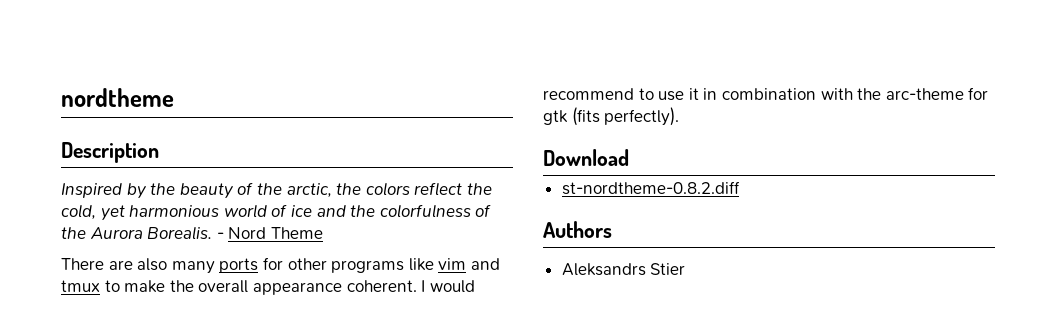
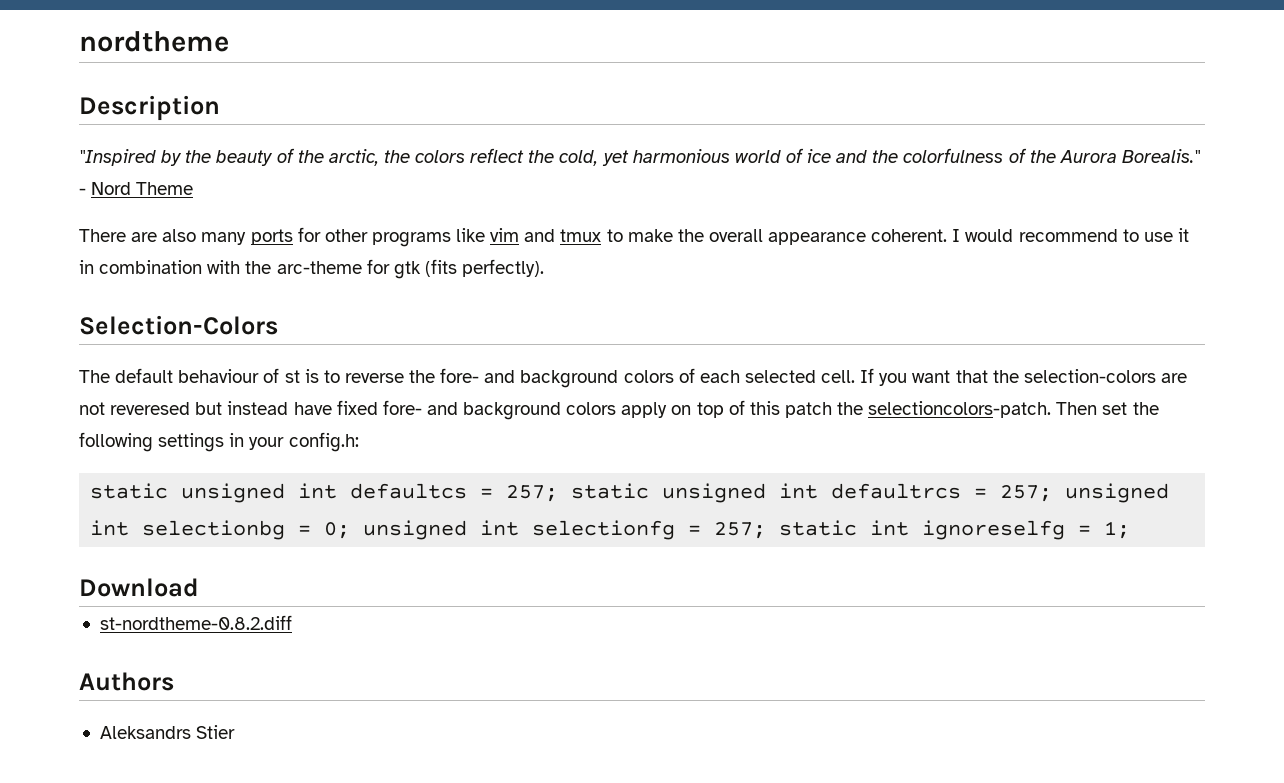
[61,183,122,198] Inspired -> [79,149,156,166] "Inspired
[147,226,213,240] Borealis. -> [1121,149,1200,163] Borealis."
(680, 116) none -> [79,315,278,335] [79,368,1187,388] [79,400,1159,420] [79,432,359,452] [90,483,1170,503] [90,520,1131,540] // Selection-Colors // The default behaviour of st is to reverse the fore- and background colors of each selected cell. If you want that the selection-colors are not reveresed but instead have fixed fore- and background colors apply on top of this patch the selectioncolors-patch. Then set the following settings in your config.h: // static unsigned int defaultcs = 257; static unsigned int defaultrcs = 257; unsigned int selectionbg = 0; unsigned int selectionfg = 257; static int ignoreselfg = 1;

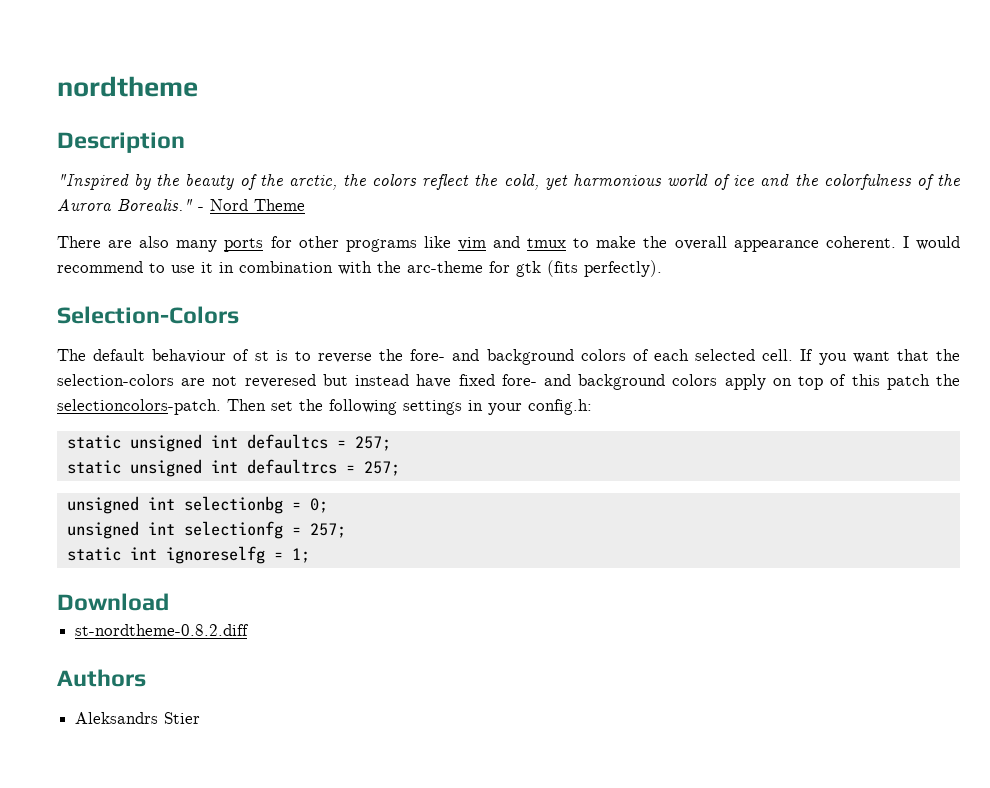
(559, 493) none -> (391, 443) //
(1053, 493) none -> (400, 468) //
(351, 530) none -> (328, 505) //
(767, 530) none -> (346, 530) //

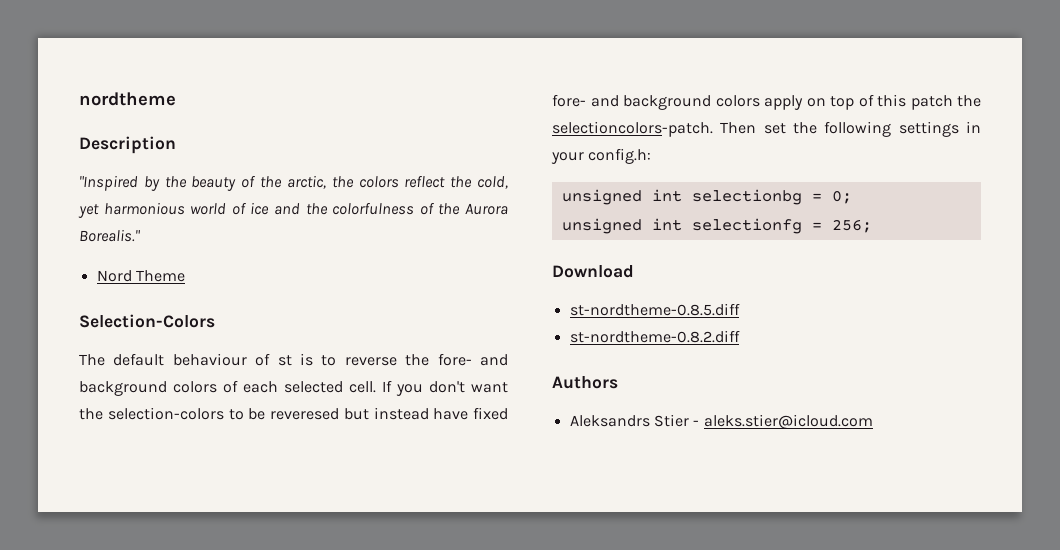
[198,207,204,211] - -> (141, 235) //
[57,236,960,252] [57,260,662,277] // There are also many ports for other programs like vim and tmux to make the overall appearance coherent. I would recommend to use it in combination with the arc-theme for gtk (fits perfectly). -> (185, 276) none
[852,349,960,363] [57,374,238,386] want that the selection-colors are not -> [429,381,508,393] [79,407,266,420] don't want the selection-colors to be
[66,434,391,452] [66,459,400,477] // static unsigned int defaultcs = 257; // static unsigned int defaultrcs = 257; -> (652, 156) none
[309,523,346,538] [66,546,310,564] 257; // static int ignoreselfg = 1; -> [831,219,872,233] 256;
(169, 602) none -> [569,303,740,316] // st-nordtheme-0.8.5.diff
(201, 718) none -> [693,414,873,429] - aleks.stier@icloud.com

